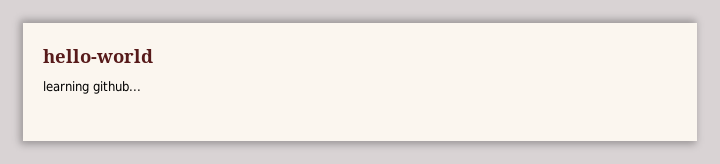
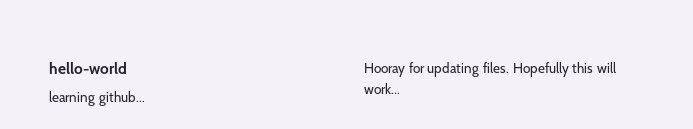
(141, 87) none -> [364,62,617,77] [364,83,400,94] // Hooray for updating files. Hopefully this will work...

